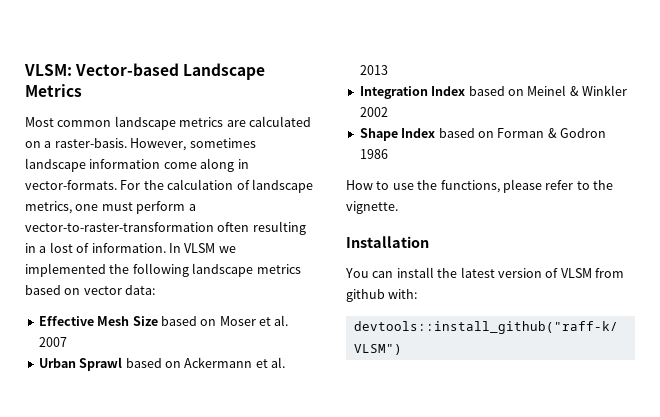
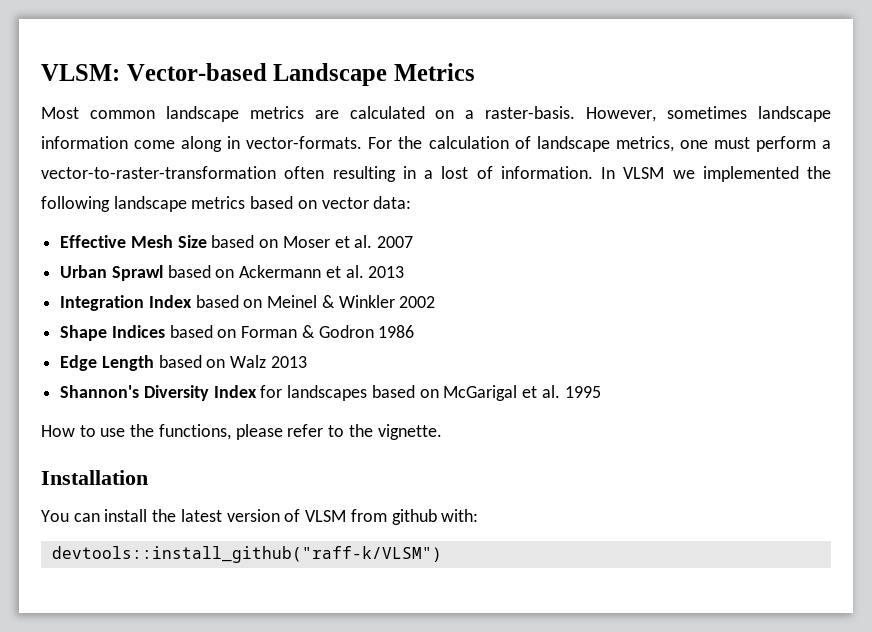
[401,128,436,138] Index -> [111,325,165,338] Indices
(388, 154) none -> [60,355,307,371] [60,385,601,401] // Edge Length based on Walz 2013 // Shannon's Diversity Index for landscapes based on McGarigal et al. 1995

